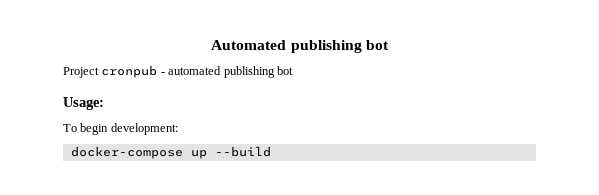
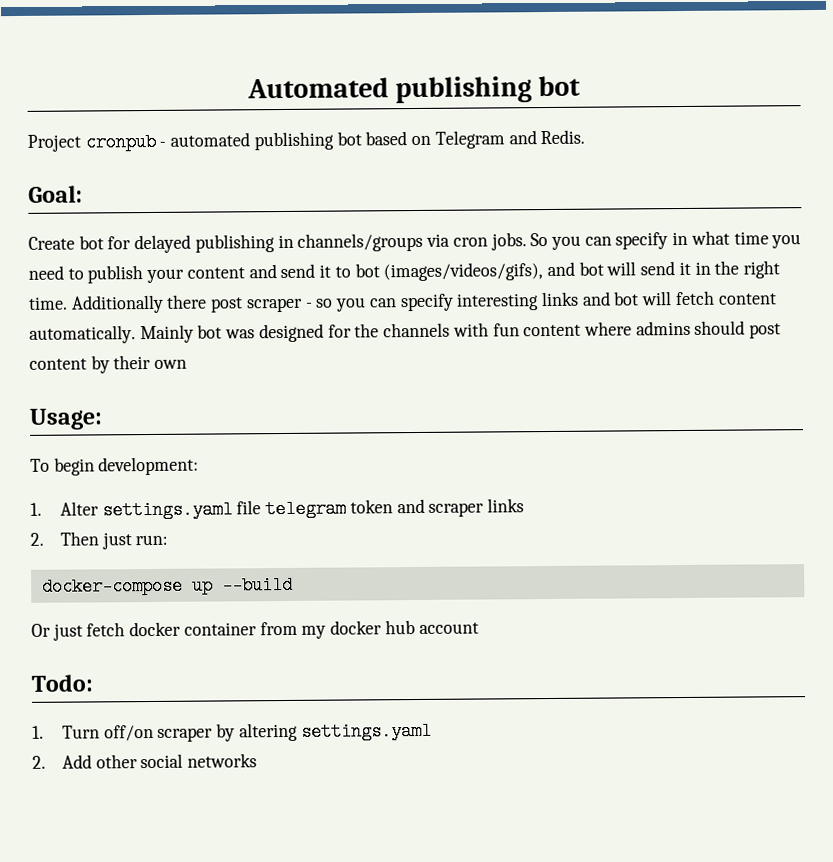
[63,97,104,110] [63,123,178,135] [70,146,271,159] // Usage: // To begin development: // docker-compose up --build -> [365,129,586,149] [28,185,83,203] [28,230,802,254] [28,260,781,284] [28,290,777,314] [29,320,782,344] [29,354,188,374] [29,408,102,430] [30,456,200,476] [30,498,525,520] [30,531,169,550] [41,575,293,596] [31,620,479,641] [31,674,93,692] [32,721,432,742] [32,753,258,769] based on Telegram and Redis. // Goal: // Create bot for delayed publishing in channels/groups via cron jobs. So you can specify in what time you need to publish your content and send it to bot (images/videos/gifs), and bot will send it in the right time. Additionally there post scraper - so you can specify interesting links and bot will fetch content automatically. Mainly bot was designed for the channels with fun content where admins should post content by their own // Usage: // To begin development: // 1. Alter settings.yaml file telegram token and scraper links // 2. Then just run: // docker-compose up --build // Or just fetch docker container from my docker hub account // Todo: // 1. Turn off/on scraper by altering settings.yaml // 2. Add other social networks

